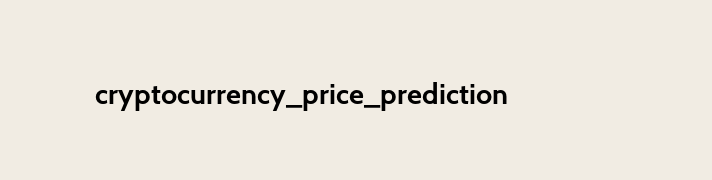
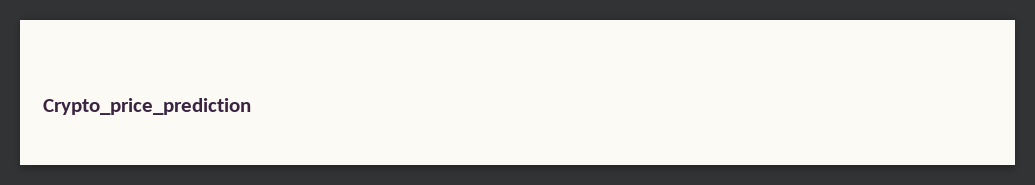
[95,82,508,111] cryptocurrency_price_prediction -> [43,98,251,115] Crypto_price_prediction

